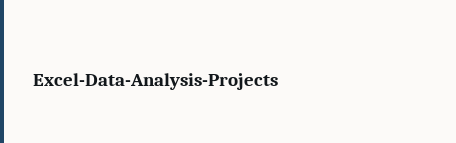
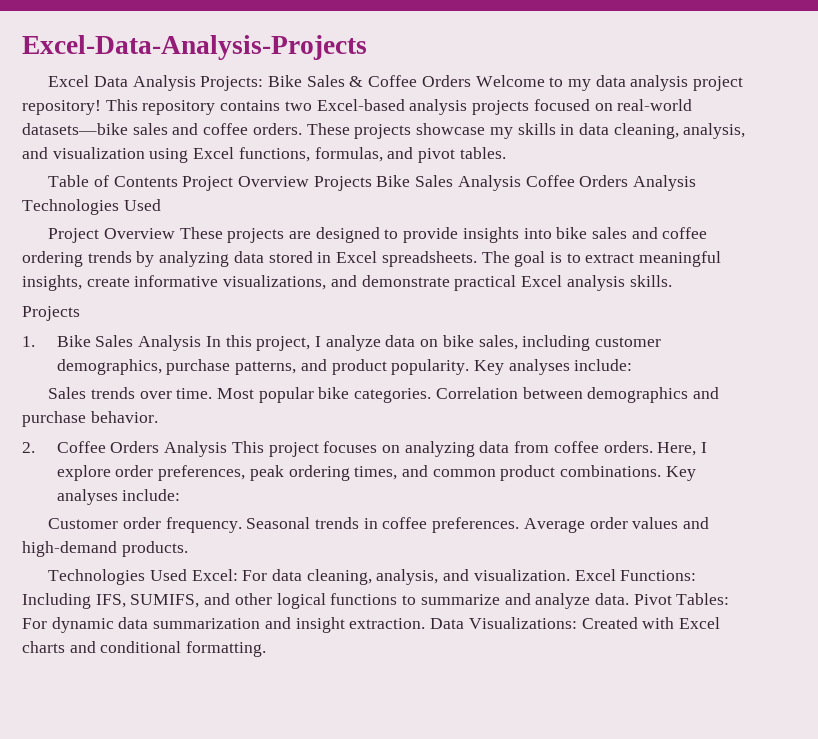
(278, 81) none -> [48,75,744,91] [22,99,693,115] [22,123,746,139] [22,147,506,163] [48,175,697,191] [22,199,161,215] [48,227,708,243] [22,251,722,267] [22,275,672,291] [22,306,80,321] [22,335,662,351] [56,359,633,375] [48,387,720,403] [22,411,158,427] [22,441,708,457] [56,465,696,481] [56,489,181,505] [48,517,710,533] [22,541,188,557] [48,569,697,585] [22,593,730,609] [22,617,720,633] [22,641,267,657] // Excel Data Analysis Projects: Bike Sales & Coffee Orders Welcome to my data analysis project repository! This repository contains two Excel-based analysis projects focused on real-world datasets—bike sales and coffee orders. These projects showcase my skills in data cleaning, analysis, and visualization using Excel functions, formulas, and pivot tables. // Table of Contents Project Overview Projects Bike Sales Analysis Coffee Orders Analysis Technologies Used // Project Overview These projects are designed to provide insights into bike sales and coffee ordering trends by analyzing data stored in Excel spreadsheets. The goal is to extract meaningful insights, create informative visualizations, and demonstrate practical Excel analysis skills. // Projects // 1. Bike Sales Analysis In this project, I analyze data on bike sales, including customer demographics, purchase patterns, and product popularity. Key analyses include: // Sales trends over time. Most popular bike categories. Correlation between demographics and purchase behavior. // 2. Coffee Orders Analysis This project focuses on analyzing data from coffee orders. Here, I explore order preferences, peak ordering times, and common product combinations. Key analyses include: // Customer order frequency. Seasonal trends in coffee preferences. Average order values and high-demand products. // Technologies Used Excel: For data cleaning, analysis, and visualization. Excel Functions: Including IFS, SUMIFS, and other logical functions to summarize and analyze data. Pivot Tables: For dynamic data summarization and insight extraction. Data Visualizations: Created with Excel charts and conditional formatting.

